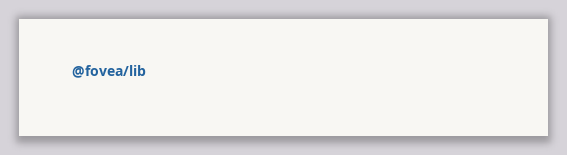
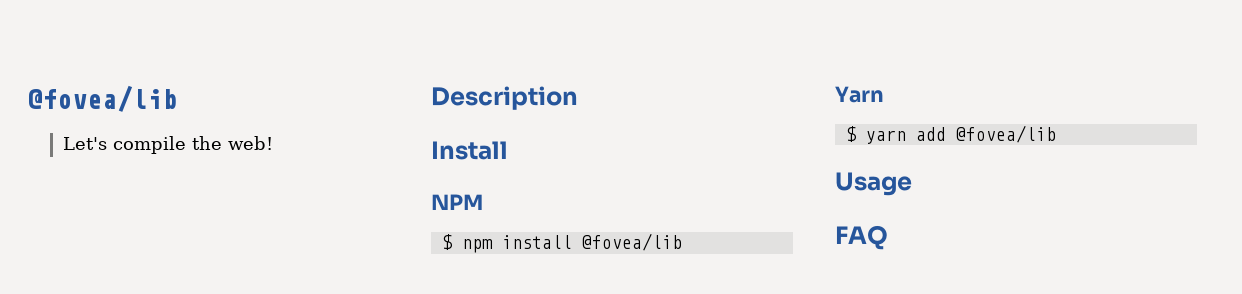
[72,65,146,78] @fovea/lib -> [27,85,177,112] [62,136,273,154] [431,86,578,110] [431,141,508,160] [431,194,483,210] [441,233,682,253] [835,86,884,103] [845,125,1056,144] [835,172,912,196] [835,225,888,250] @fovea/lib // Let's compile the web! // Description // Install // NPM // $ npm install @fovea/lib // Yarn // $ yarn add @fovea/lib // Usage // FAQ

